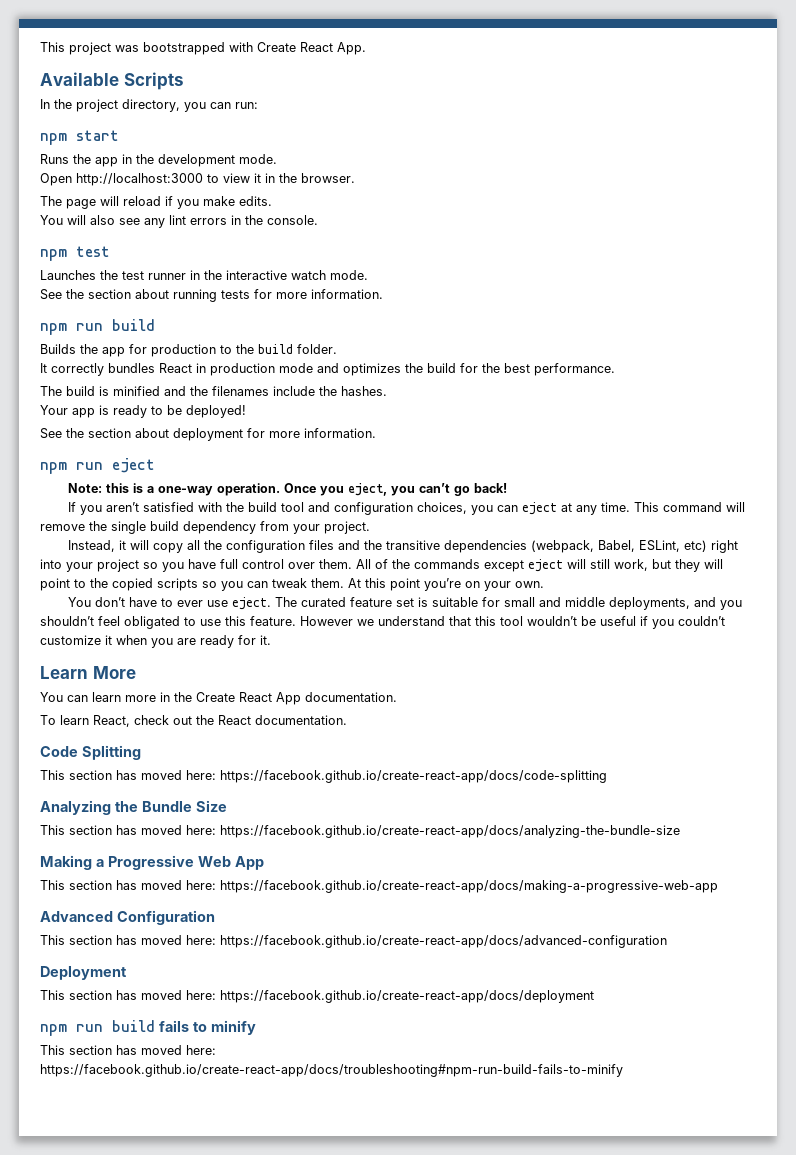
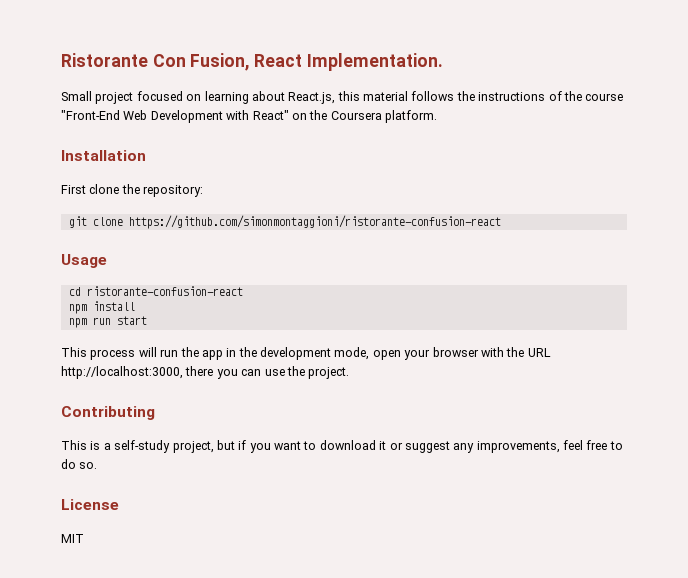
[40,42,366,55] [40,72,184,90] [40,99,258,112] [40,130,119,145] [40,154,69,164] This project was bootstrapped with Create React App. // Available Scripts // In the project directory, you can run: // npm start // Runs -> [61,53,443,71] [61,91,624,104] [61,110,437,123] [61,150,146,161] [61,184,204,197] [68,215,501,229] [61,254,107,268] [68,286,243,296] [68,301,135,314] [68,316,147,328] [61,347,179,360] Ristorante Con Fusion, React Implementation. // Small project focused on learning about React.js, this material follows the instructions of the course "Front-End Web Development with React" on the Coursera platform. // Installation // First clone the repository: // git clone https://github.com/simonmontaggioni/ristorante-confusion-react // Usage // cd ristorante-confusion-react // npm install // npm run start // This process will run
[239,154,277,164] [40,173,355,186] [40,196,272,209] [40,215,318,228] [40,246,110,261] [40,270,368,280] [40,289,383,302] [40,319,155,335] [40,344,337,357] [40,363,615,376] [40,386,387,396] [40,405,246,418] [40,428,376,441] [40,458,155,474] [68,483,508,496] [68,502,746,515] [40,521,370,534] [68,540,739,553] [40,559,723,572] [40,578,544,591] [68,597,743,610] [40,616,725,629] [40,635,271,648] [40,666,136,679] [40,692,397,705] [40,715,347,727] [40,745,141,760] [40,770,607,783] [40,800,227,815] [40,825,680,838] [40,855,264,870] [40,880,718,893] [40,910,215,925] [40,935,667,948] [40,966,127,980] [40,990,594,1003] [40,1020,256,1036] [40,1045,216,1055] [40,1064,623,1077] mode. // Open http://localhost:3000 to view it in the browser. // The page will reload if you make edits. // You will also see any lint errors in the console. // npm test // Launches the test runner in the interactive watch mode. // See the section about running tests for more information. // npm run build // Builds the app for production to the build folder. // It correctly bundles React in production mode and optimizes the build for the best performance. // The build is minified and the filenames include the hashes. // Your app is ready to be deployed! // See the section about deployment for more information. // npm run eject // Note: this is a one-way operation. Once you eject, you can’t go back! // If you aren’t satisfied with the build tool and configuration choices, you can eject at any time. This command will remove the single build dependency from your project. // Instead, it will copy all the configuration files and the transitive dependencies (webpack, Babel, ESLint, etc) right into your project so you have full control over them. All of the commands except eject will still work, but they will point to the copied scripts so you can tweak them. At this point you’re on your own. // You don’t have to ever use eject. The curated feature set is suitable for small and middle deployments, and you shouldn’t feel obligated to use this feature. However we understand that this tool wouldn’t be useful if you couldn’t customize it when you are ready for it. // Learn More // You can learn more in the Create React App documentation. // To learn React, check out the React documentation. // Code Splitting // This section has moved here: https://facebook.github.io/create-react-app/docs/code-splitting // Analyzing the Bundle Size // This section has moved here: https://facebook.github.io/create-react-app/docs/analyzing-the-bundle-size // Making a Progressive Web App // This section has moved here: https://facebook.github.io/create-react-app/docs/making-a-progressive-web-app // Advanced Configuration // This section has moved here: https://facebook.github.io/create-react-app/docs/advanced-configuration // Deployment // This section has moved here: https://facebook.github.io/create-react-app/docs/deployment // npm run build fails to minify // This section has moved here: https://facebook.github.io/create-react-app/docs/troubleshooting#npm-run-build-fails-to-minify -> [334,347,551,360] [61,366,350,379] [61,406,155,420] [61,440,623,453] [61,459,98,469] [61,499,119,510] [61,534,84,543] mode, open your browser with the URL http://localhost:3000, there you can use the project. // Contributing // This is a self-study project, but if you want to download it or suggest any improvements, feel free to do so. // License // MIT

